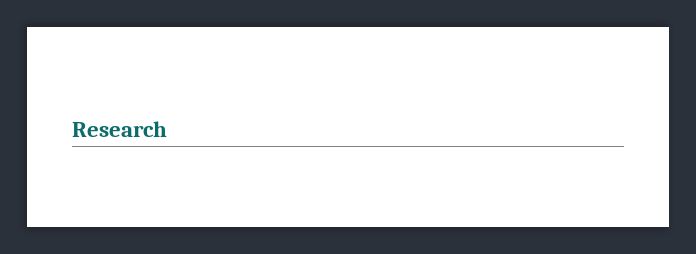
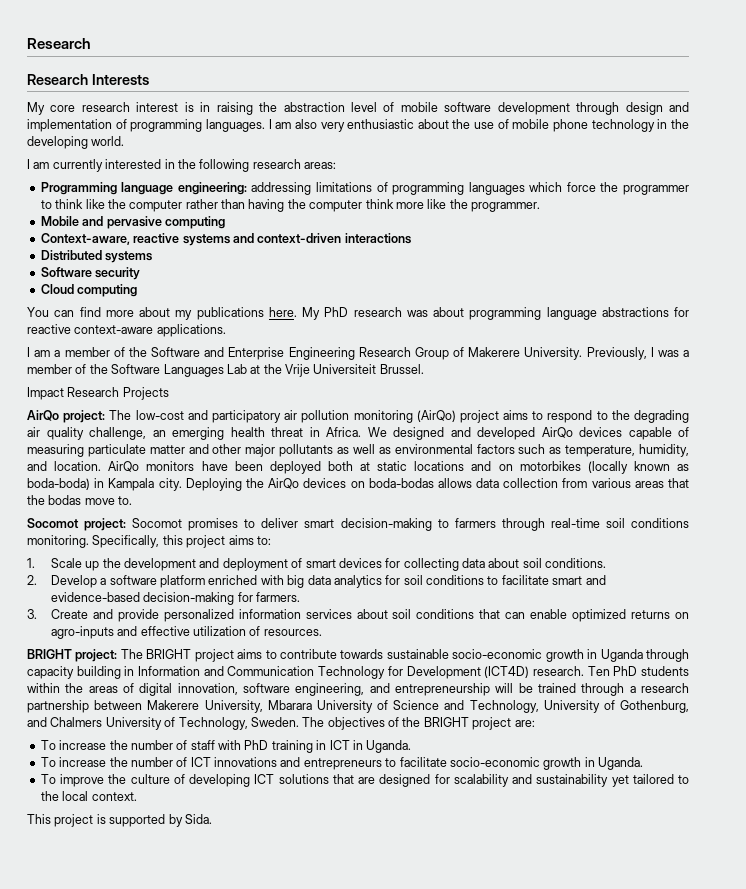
[72,121,167,137] Research -> [27,38,91,49] [27,74,149,85] [27,102,689,115] [27,119,689,132] [27,136,125,149] [27,159,336,172] [40,182,690,195] [40,199,540,212] [40,216,225,229] [40,233,411,246] [40,250,153,263] [40,267,141,280] [40,284,138,297] [27,307,689,320] [27,324,226,337] [27,347,689,360] [27,364,424,377] [27,387,169,400] [27,410,689,423] [27,427,689,440] [27,444,690,457] [27,461,689,474] [27,478,689,491] [27,495,133,505] [27,518,690,531] [27,535,271,548] [27,558,607,571] [27,575,606,588] [50,592,301,605] [27,609,690,622] [50,626,322,639] [27,649,689,662] [27,666,690,679] [27,683,689,696] [27,700,689,713] [27,717,535,730] [40,740,412,753] [40,757,643,770] [40,774,689,787] [40,791,137,801] [27,814,212,827] Research // Research Interests // My core research interest is in raising the abstraction level of mobile software development through design and implementation of programming languages. I am also very enthusiastic about the use of mobile phone technology in the developing world. // I am currently interested in the following research areas: // Programming language engineering: addressing limitations of programming languages which force the programmer to think like the computer rather than having the computer think more like the programmer. // Mobile and pervasive computing // Context-aware, reactive systems and context-driven interactions // Distributed systems // Software security // Cloud computing // You can find more about my publications here. My PhD research was about programming language abstractions for reactive context-aware applications. // I am a member of the Software and Enterprise Engineering Research Group of Makerere University. Previously, I was a member of the Software Languages Lab at the Vrije Universiteit Brussel. // Impact Research Projects // AirQo project: The low-cost and participatory air pollution monitoring (AirQo) project aims to respond to the degrading air quality challenge, an emerging health threat in Africa. We designed and developed AirQo devices capable of measuring particulate matter and other major pollutants as well as environmental factors such as temperature, humidity, and location. AirQo monitors have been deployed both at static locations and on motorbikes (locally known as boda-boda) in Kampala city. Deploying the AirQo devices on boda-bodas allows data collection from various areas that the bodas move to. // Socomot project: Socomot promises to deliver smart decision-making to farmers through real-time soil conditions monitoring. Specifically, this project aims to: // 1. Scale up the development and deployment of smart devices for collecting data about soil conditions. // 2. Develop a software platform enriched with big data analytics for soil conditions to facilitate smart and evidence-based decision-making for farmers. // 3. Create and provide personalized information services about soil conditions that can enable optimized returns on agro-inputs and effective utilization of resources. // BRIGHT project: The BRIGHT project aims to contribute towards sustainable socio-economic growth in Uganda through capacity building in Information and Communication Technology for Development (ICT4D) research. Ten PhD students within the areas of digital innovation, software engineering, and entrepreneurship will be trained through a research partnership between Makerere University, Mbarara University of Science and Technology, University of Gothenburg, and Chalmers University of Technology, Sweden. The objectives of the BRIGHT project are: // To increase the number of staff with PhD training in ICT in Uganda. // To increase the number of ICT innovations and entrepreneurs to facilitate socio-economic growth in Uganda. // To improve the culture of developing ICT solutions that are designed for scalability and sustainability yet tailored to the local context. // This project is supported by Sida.

